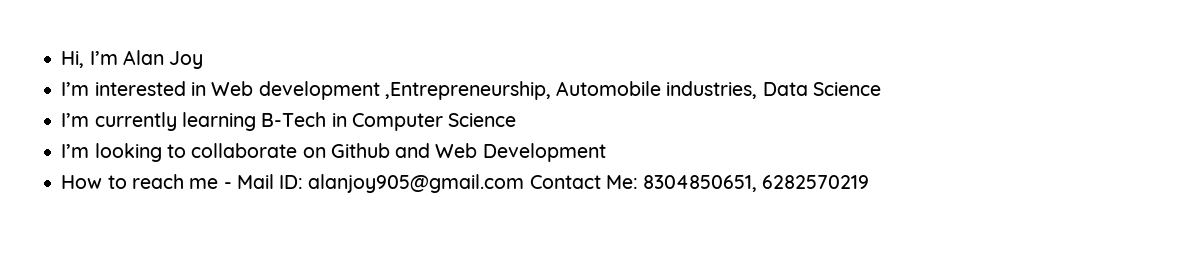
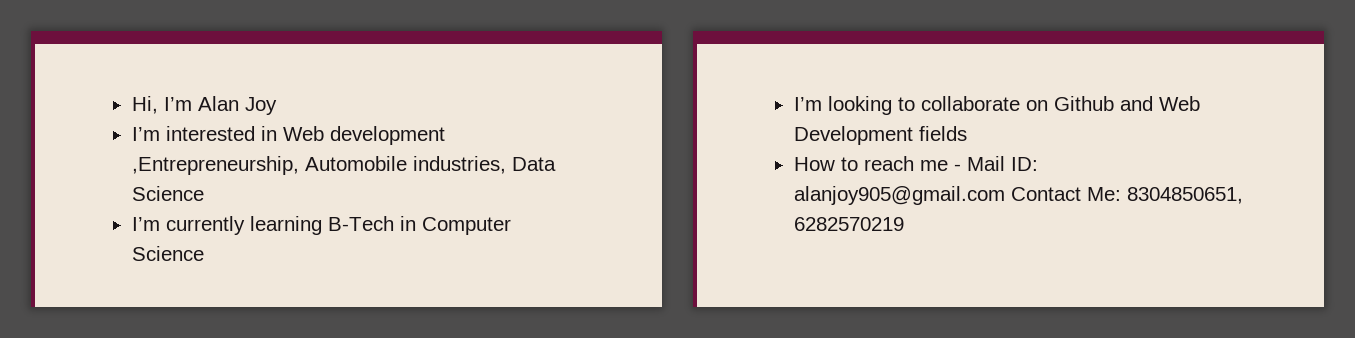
(606, 152) none -> [918,126,967,141] fields

